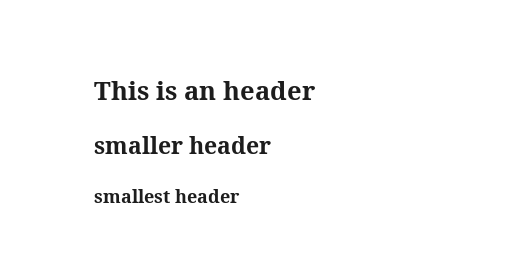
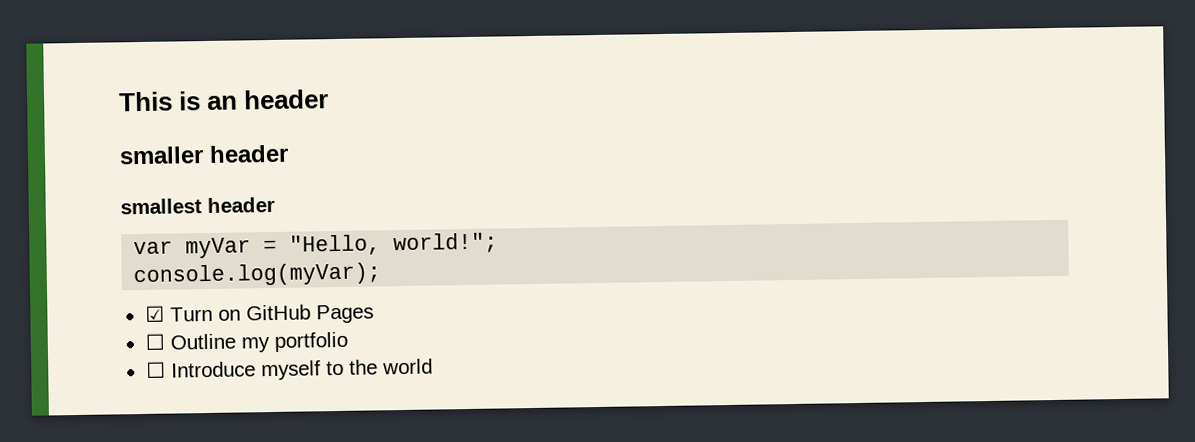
(240, 196) none -> [133,232,499,259] [133,262,382,288] [144,304,374,324] [144,331,348,353] [145,358,433,381] // var myVar = "Hello, world!"; // console.log(myVar); // ☑ Turn on GitHub Pages // ☐ Outline my portfolio // ☐ Introduce myself to the world

